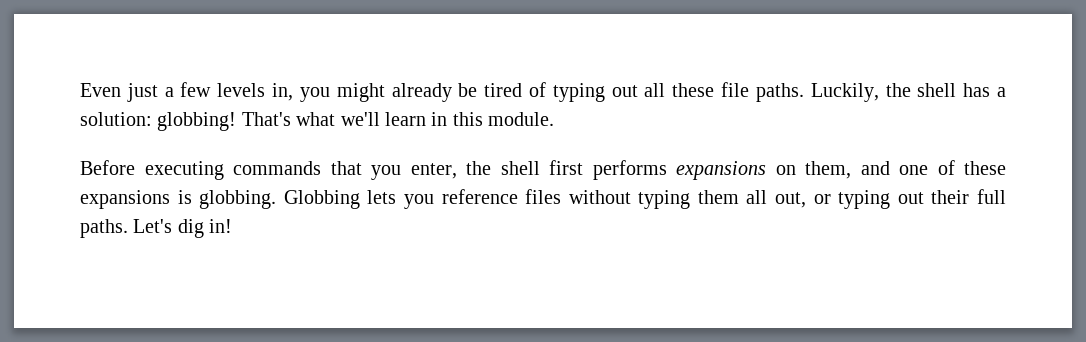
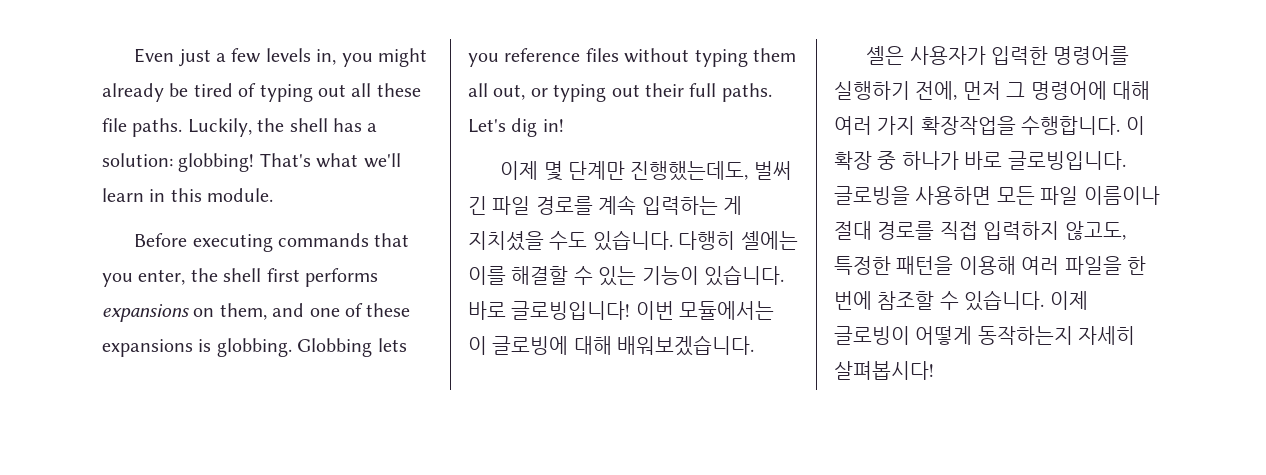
(233, 226) none -> [500,161,792,181] [468,195,742,215] [468,230,798,251] [468,265,784,286] [468,301,775,320] [468,335,755,356] [866,46,1130,65] [834,81,1150,100] [834,116,1145,135] [834,151,1126,170] [834,186,1160,205] [834,221,1126,240] [834,256,1146,275] [834,290,1088,311] [834,326,1136,345] [834,361,934,380] // 이제 몇 단계만 진행했는데도, 벌써 긴 파일 경로를 계속 입력하는 게 지치셨을 수도 있습니다. 다행히 셸에는 이를 해결할 수 있는 기능이 있습니다. 바로 글로빙입니다! 이번 모듈에서는 이 글로빙에 대해 배워보겠습니다. // 셸은 사용자가 입력한 명령어를 실행하기 전에, 먼저 그 명령어에 대해 여러 가지 확장작업을 수행합니다. 이 확장 중 하나가 바로 글로빙입니다. 글로빙을 사용하면 모든 파일 이름이나 절대 경로를 직접 입력하지 않고도, 특정한 패턴을 이용해 여러 파일을 한 번에 참조할 수 있습니다. 이제 글로빙이 어떻게 동작하는지 자세히 살펴봅시다!

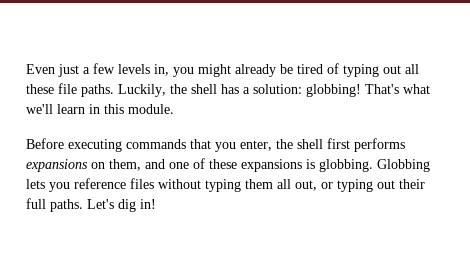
[500,161,792,181] [468,195,742,215] [468,230,798,251] [468,265,784,286] [468,301,775,320] [468,335,755,356] [866,46,1130,65] [834,81,1150,100] [834,116,1145,135] [834,151,1126,170] [834,186,1160,205] [834,221,1126,240] [834,256,1146,275] [834,290,1088,311] [834,326,1136,345] [834,361,934,380] // 이제 몇 단계만 진행했는데도, 벌써 긴 파일 경로를 계속 입력하는 게 지치셨을 수도 있습니다. 다행히 셸에는 이를 해결할 수 있는 기능이 있습니다. 바로 글로빙입니다! 이번 모듈에서는 이 글로빙에 대해 배워보겠습니다. // 셸은 사용자가 입력한 명령어를 실행하기 전에, 먼저 그 명령어에 대해 여러 가지 확장작업을 수행합니다. 이 확장 중 하나가 바로 글로빙입니다. 글로빙을 사용하면 모든 파일 이름이나 절대 경로를 직접 입력하지 않고도, 특정한 패턴을 이용해 여러 파일을 한 번에 참조할 수 있습니다. 이제 글로빙이 어떻게 동작하는지 자세히 살펴봅시다! -> (156, 204) none

